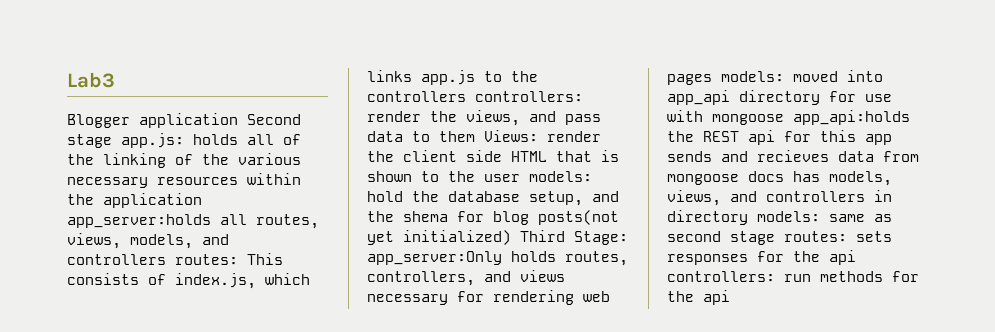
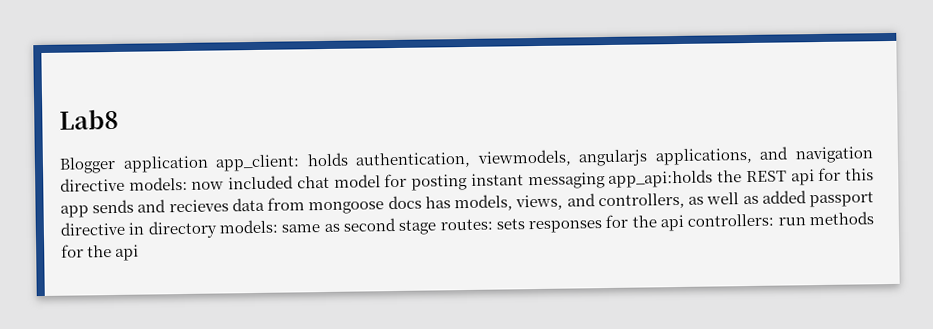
[67,72,115,88] Lab3 -> [59,108,119,130] Lab8
[247,114,301,125] [67,133,301,148] [67,153,301,168] [67,173,301,188] [67,193,202,208] [67,214,319,229] [67,233,229,249] [67,253,283,265] [67,273,310,289] [367,70,538,85] [367,91,583,102] [367,110,601,126] [367,130,601,142] [367,150,619,162] [367,171,592,182] [367,191,619,206] [367,210,619,225] [367,230,628,245] [367,251,628,266] [367,270,565,286] [367,290,610,305] [667,70,883,85] [667,90,892,105] [667,110,784,125] Second stage app.js: holds all of the linking of the various necessary resources within the application app_server:holds all routes, views, models, and controllers routes: This consists of index.js, which links app.js to the controllers controllers: render the views, and pass data to them Views: render the client side HTML that is shown to the user models: hold the database setup, and the shema for blog posts(not yet initialized) Third Stage: app_server:Only holds routes, controllers, and views necessary for rendering web pages models: moved into app_api directory for use with mongoose -> [215,146,874,172] [60,172,606,192] app_client: holds authentication, viewmodels, angularjs applications, and navigation directive models: now included chat model for posting instant messaging
[766,191,865,202] controllers -> [597,190,875,210] [60,221,125,236] controllers, as well as added passport directive

